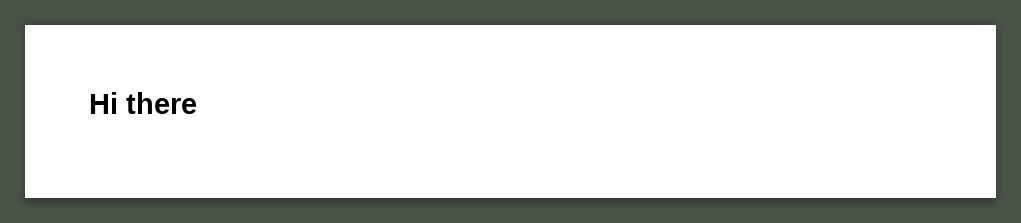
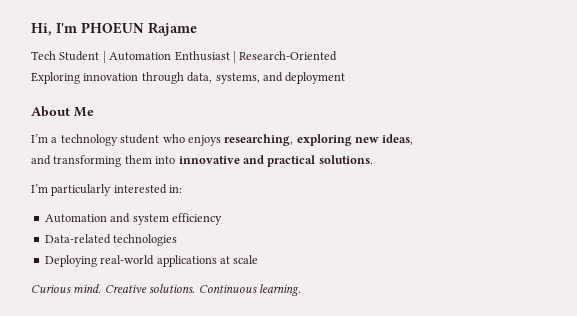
[89,92,197,114] Hi there -> [31,22,197,36] [31,51,338,63] [31,72,346,84] [31,106,94,117] [31,134,414,146] [31,155,373,167] [31,184,183,196] [44,213,222,225] [44,234,178,246] [44,255,259,267] [31,284,301,296] Hi, I'm PHOEUN Rajame // Tech Student | Automation Enthusiast | Research-Oriented // Exploring innovation through data, systems, and deployment // About Me // I’m a technology student who enjoys researching, exploring new ideas, // and transforming them into innovative and practical solutions. // I’m particularly interested in: // Automation and system efficiency // Data-related technologies // Deploying real-world applications at scale // Curious mind. Creative solutions. Continuous learning.

